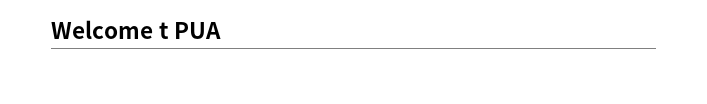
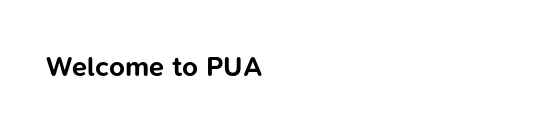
[159,22,170,39] t -> [172,57,198,76] to

